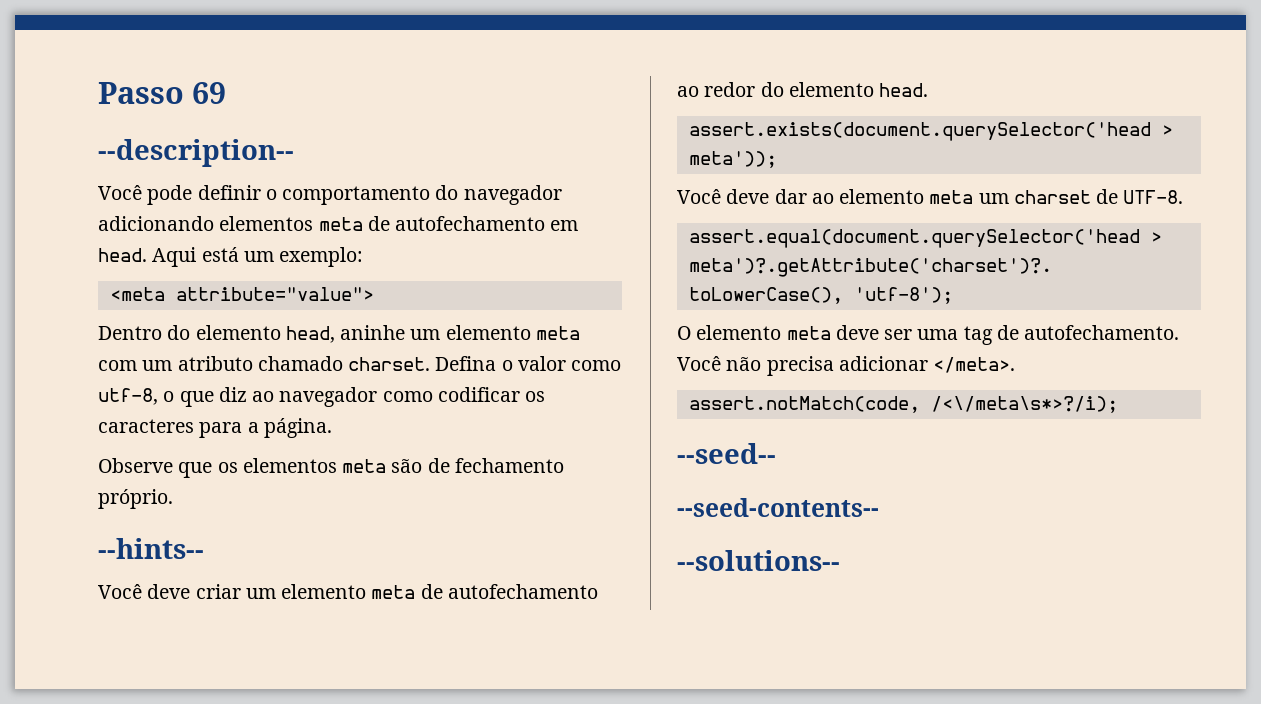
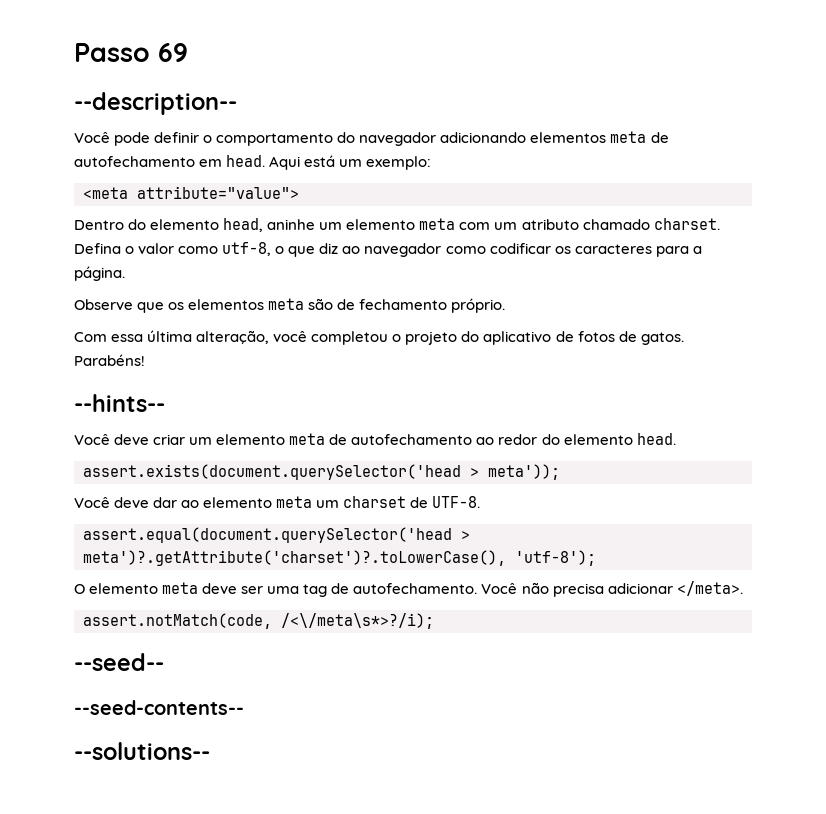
(173, 499) none -> [74,330,684,345] [74,354,145,366] // Com essa última alteração, você completou o projeto do aplicativo de fotos de gatos. Parabéns!

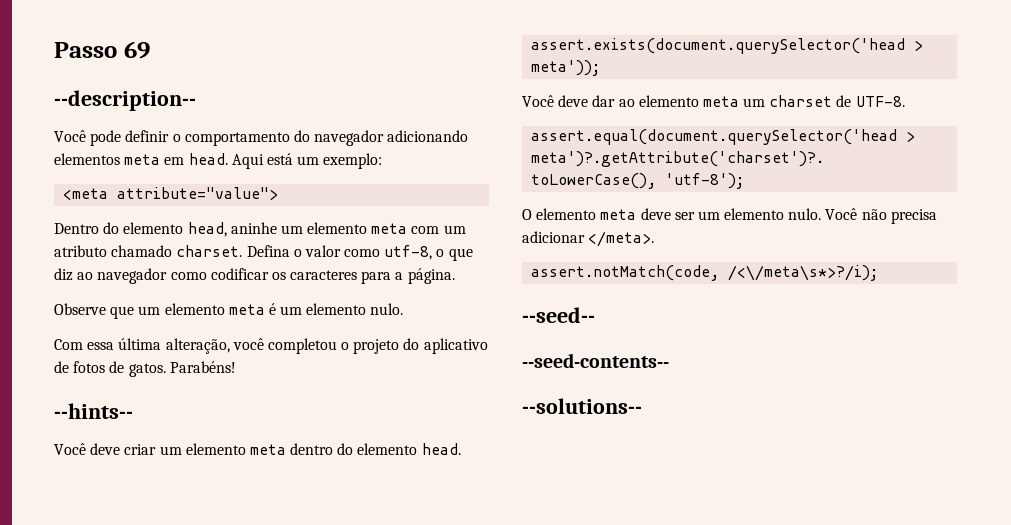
[650,132,669,143] [74,156,195,167] de autofechamento -> (161, 159) none
[168,298,506,313] os elementos meta são de fechamento próprio. -> [138,303,404,315] um elemento meta é um elemento nulo.
[329,434,538,445] de autofechamento ao redor -> [290,443,334,455] dentro
[267,583,478,597] uma tag de autofechamento. -> [697,208,822,220] um elemento nulo.

